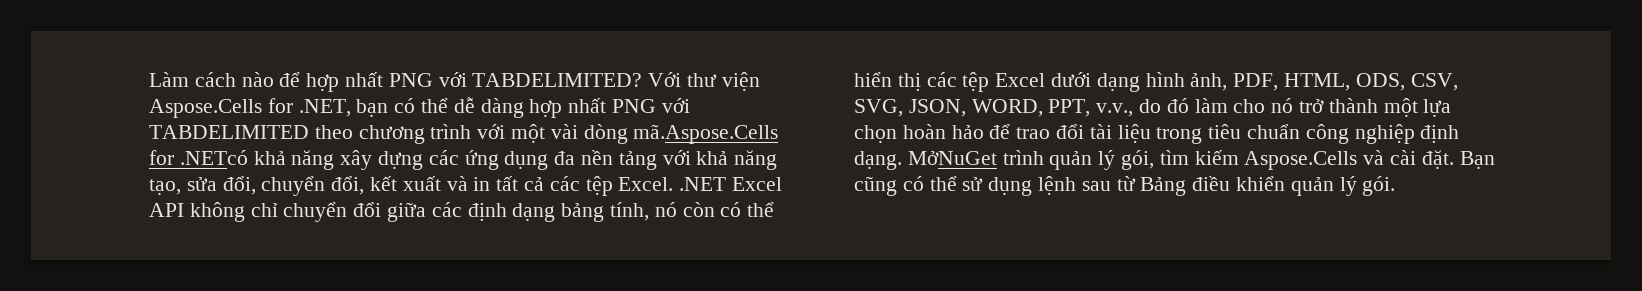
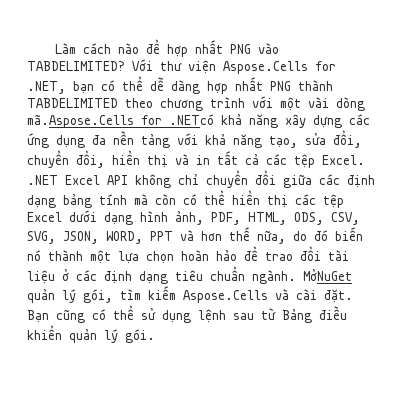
[438,72,467,87] với -> [257,43,279,54] vào
[661,98,690,113] với -> [298,80,333,91] thành
[370,176,441,191] kết xuất -> [112,150,168,168] hiển thị
[610,202,677,221] tính, nó -> [99,194,148,205] tính mà
[1048,98,1325,117] PPT, v.v., do đó làm cho nó trở -> [150,227,363,244] [27,250,41,261] PPT và hơn thế nữa, do đó biến nó
[1156,124,1460,144] [854,150,1044,170] trong tiêu chuẩn công nghiệp định dạng. MởNuGet trình -> [62,266,352,284] ở các định dạng tiêu chuẩn ngành. MởNuGet

